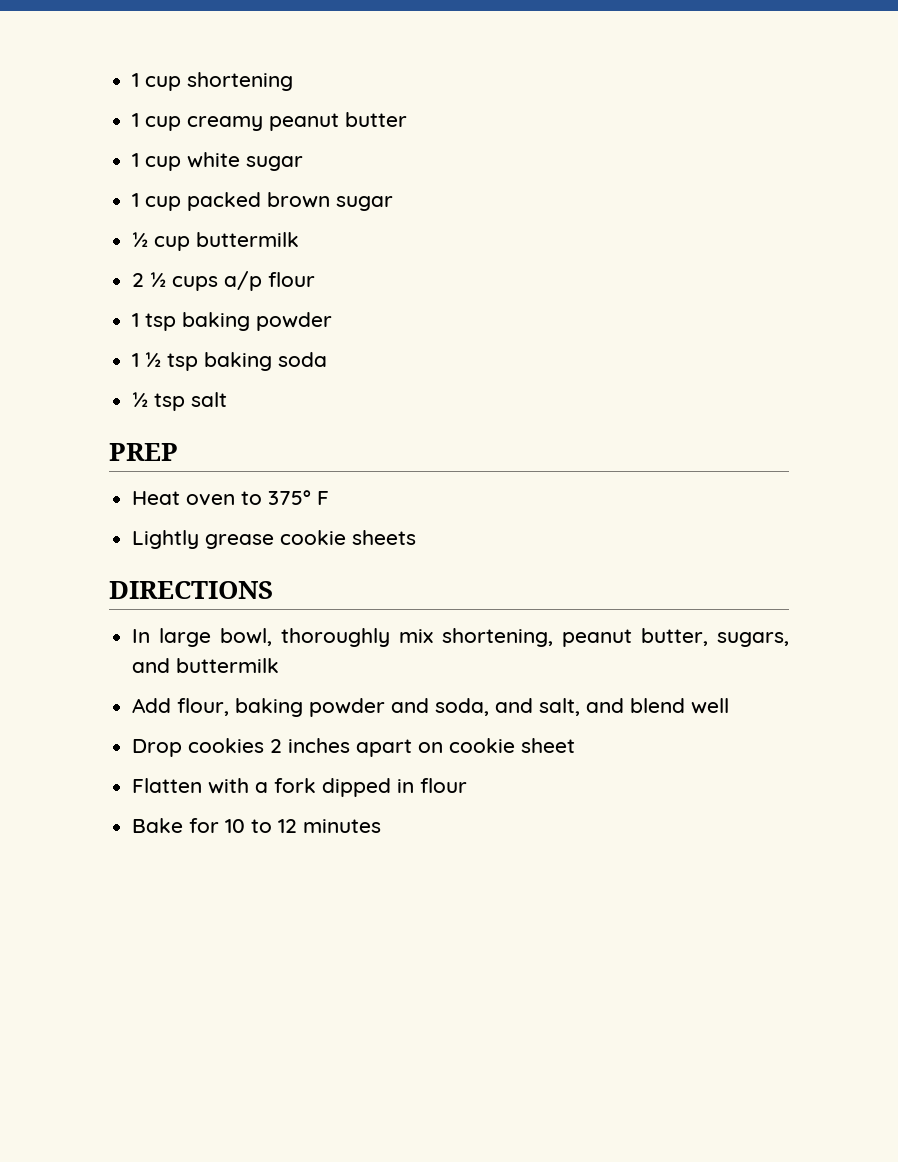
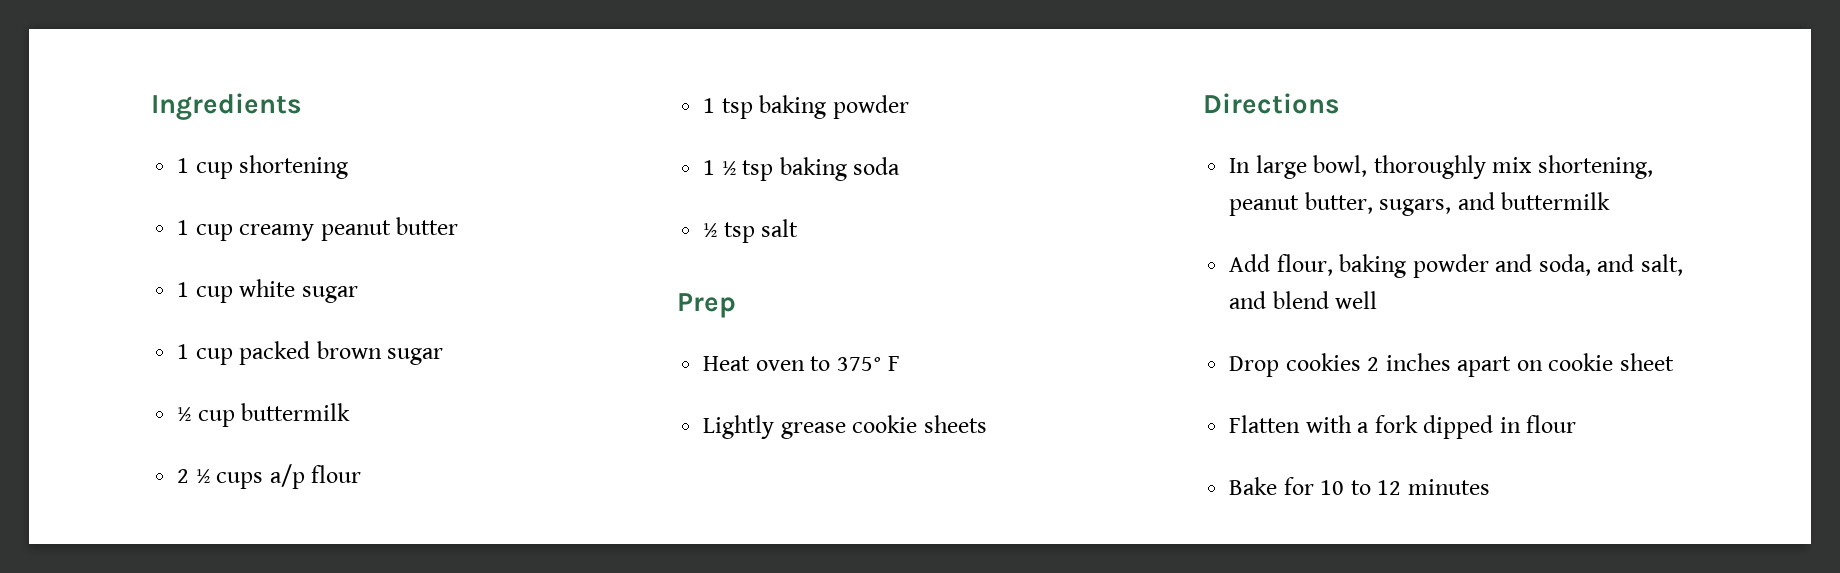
(132, 80) none -> [151,93,302,120] Ingredients //
[109,443,178,461] PREP -> [677,293,736,318] Prep
[109,581,273,599] DIRECTIONS -> [1203,93,1340,114] Directions

